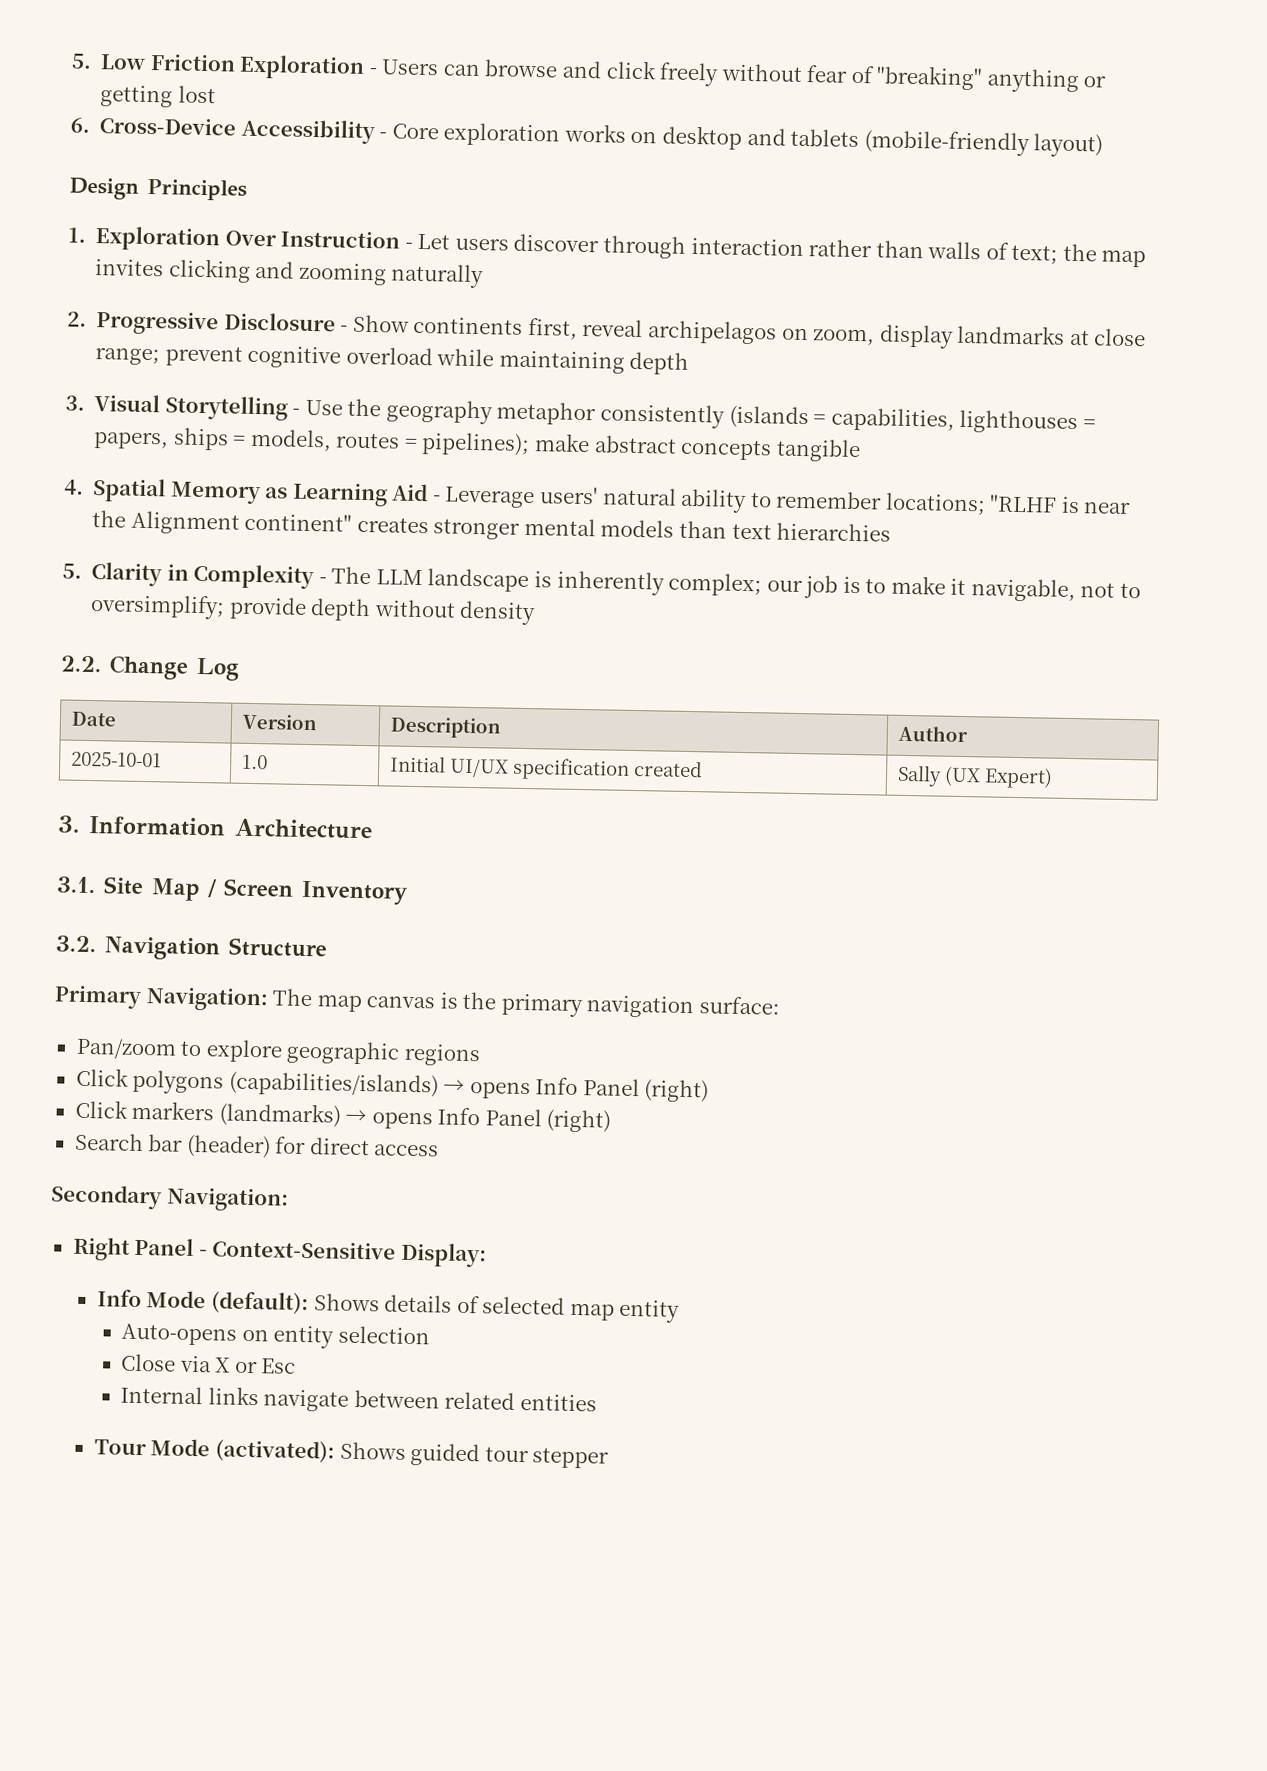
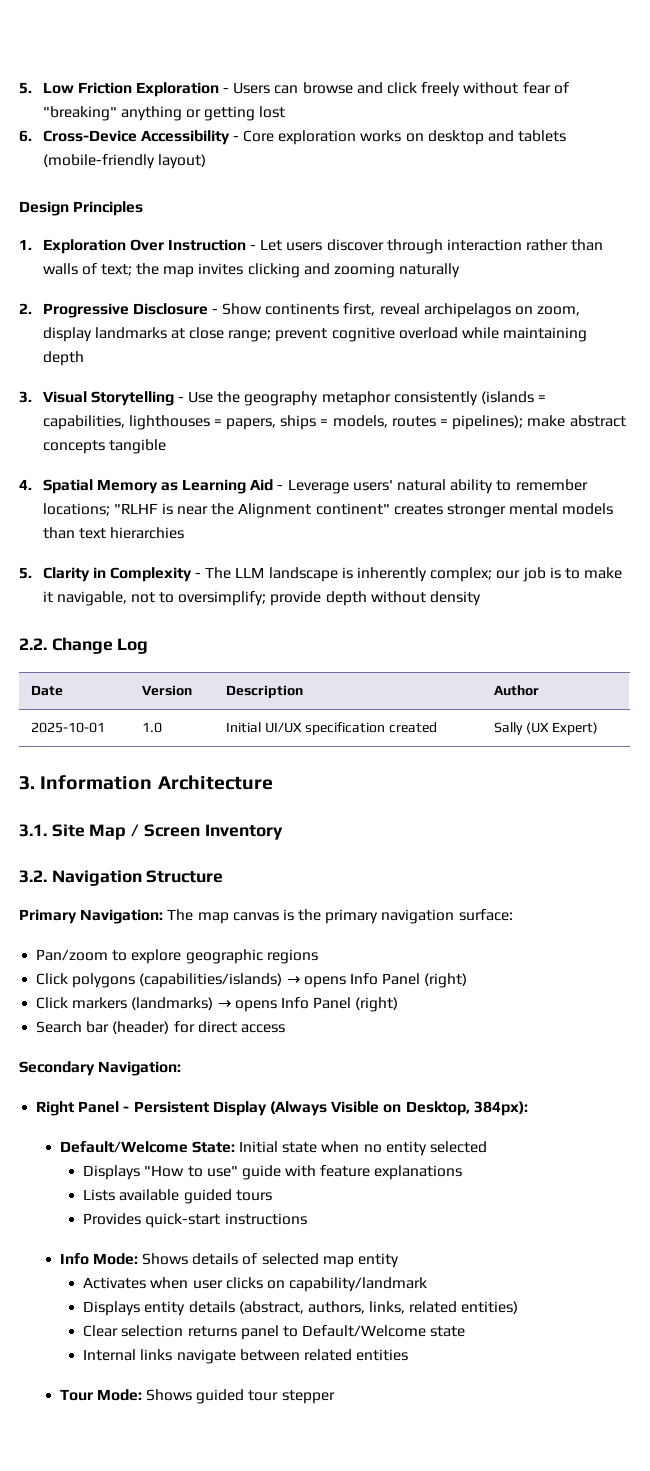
[212,1240,487,1268] [96,1289,309,1316] Context-Sensitive Display: // Info Mode (default): -> [133,1101,528,1116] [59,1141,487,1156] [83,1165,463,1180] [83,1189,272,1204] [83,1213,307,1228] [59,1253,138,1265] Persistent Display (Always Visible on Desktop, 384px): // Default/Welcome State: Initial state when no entity selected // Displays "How to use" guide with feature explanations // Lists available guided tours // Provides quick-start instructions // Info Mode:
[121,1323,430,1349] [121,1353,297,1374] Auto-opens on entity selection // Close via X or Esc -> [83,1277,428,1292] [83,1301,519,1316] [83,1325,466,1340] Activates when user clicks on capability/landmark // Displays entity details (abstract, authors, links, related entities) // Clear selection returns panel to Default/Welcome state
[150,1438,335,1464] Mode (activated): -> [96,1389,142,1401] Mode:

